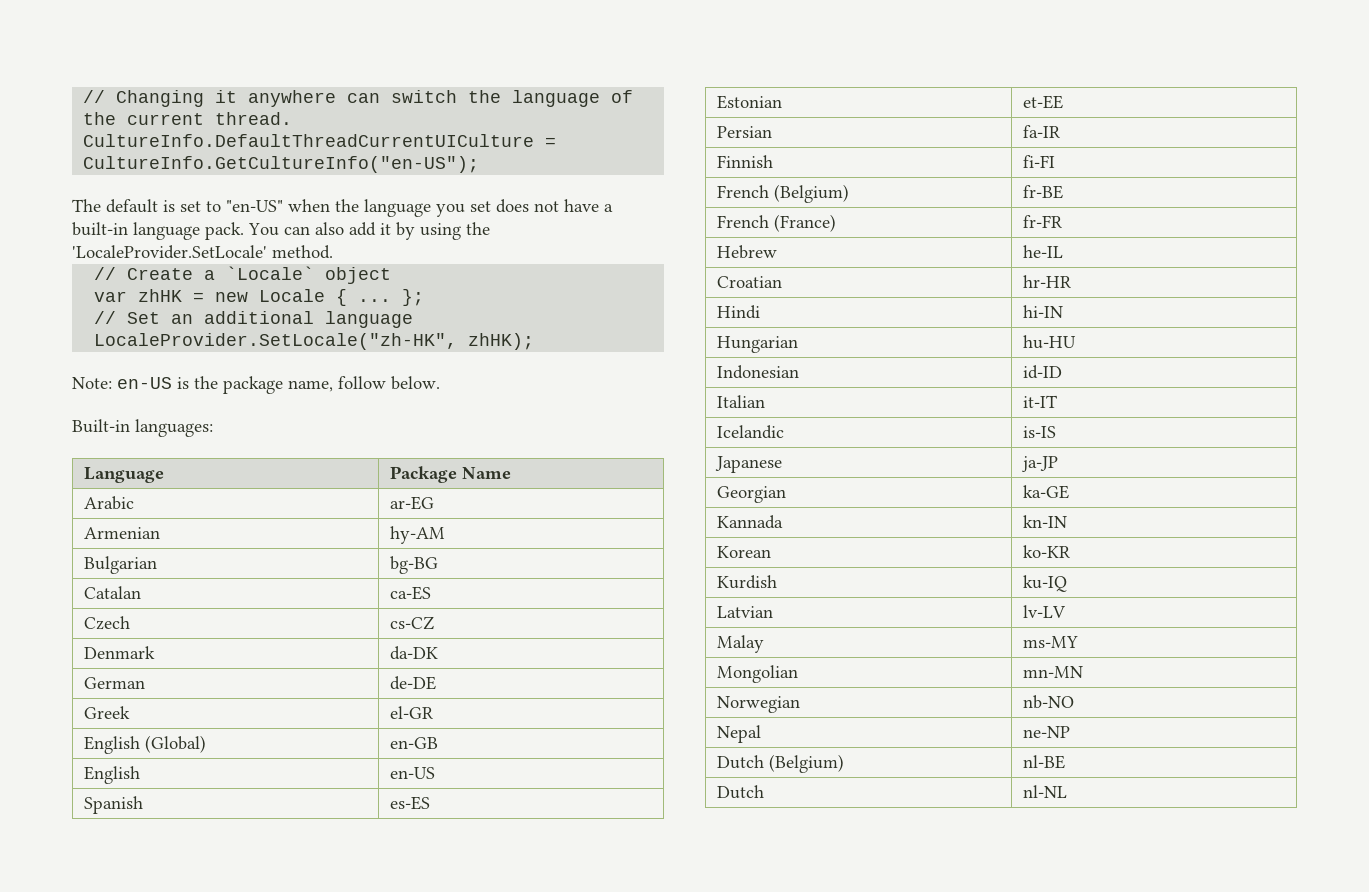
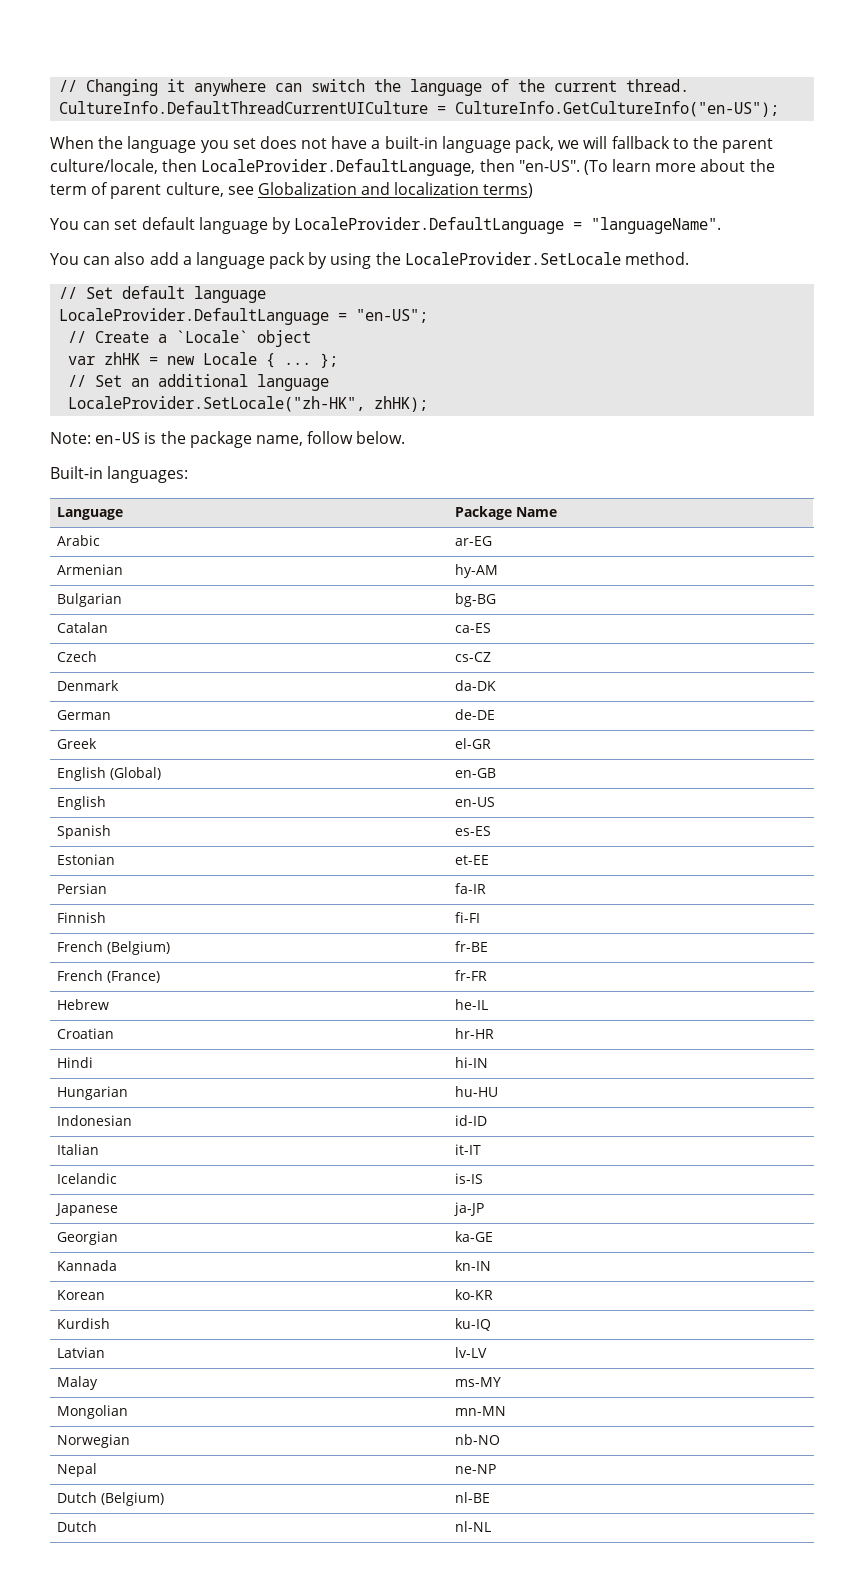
[72,199,330,213] The default is set to "en-US" when -> [50,136,94,149] When
[205,222,244,240] pack. -> [515,136,774,153] [50,159,775,176] [50,182,534,199] [50,217,722,234] pack, we will fallback to the parent culture/locale, then LocaleProvider.DefaultLanguage, then "en-US". (To learn more about the term of parent culture, see Globalization and localization terms) // You can set default language by LocaleProvider.DefaultLanguage = "languageName". //
[380,223,391,235] it -> [182,252,306,269] a language pack
[72,245,267,259] 'LocaleProvider.SetLocale' -> [404,252,621,265] LocaleProvider.SetLocale
(333, 252) none -> [59,286,267,303] [59,308,429,325] // // Set default language // LocaleProvider.DefaultLanguage = "en-US";

